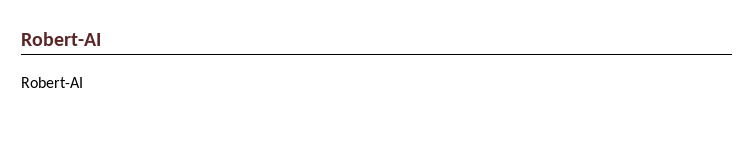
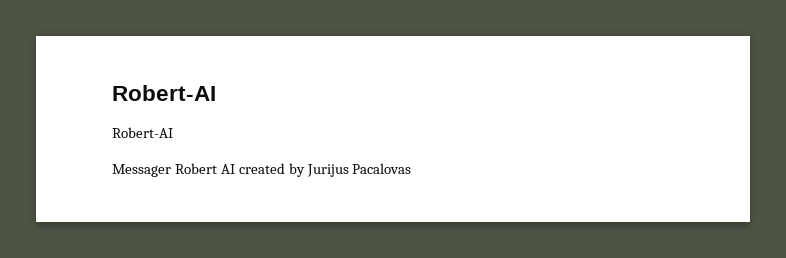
(83, 82) none -> [112,163,412,177] // Messager Robert AI created by Jurijus Pacalovas

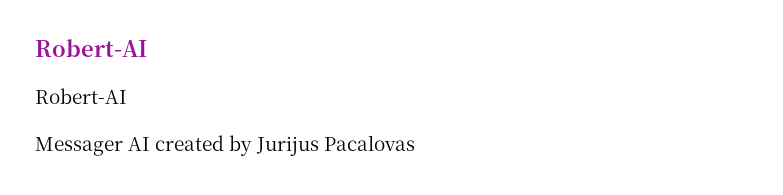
[174,163,217,174] Robert -> (123, 146) none

